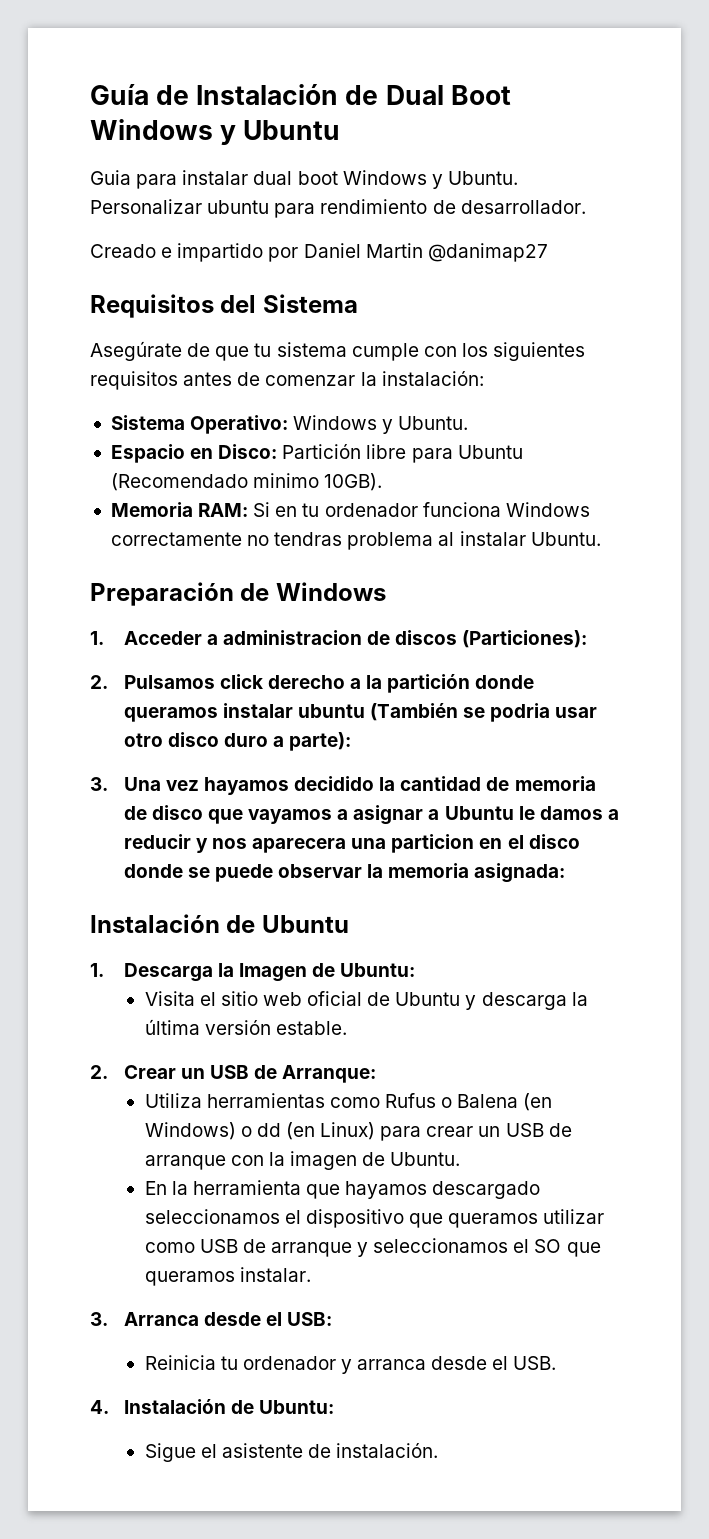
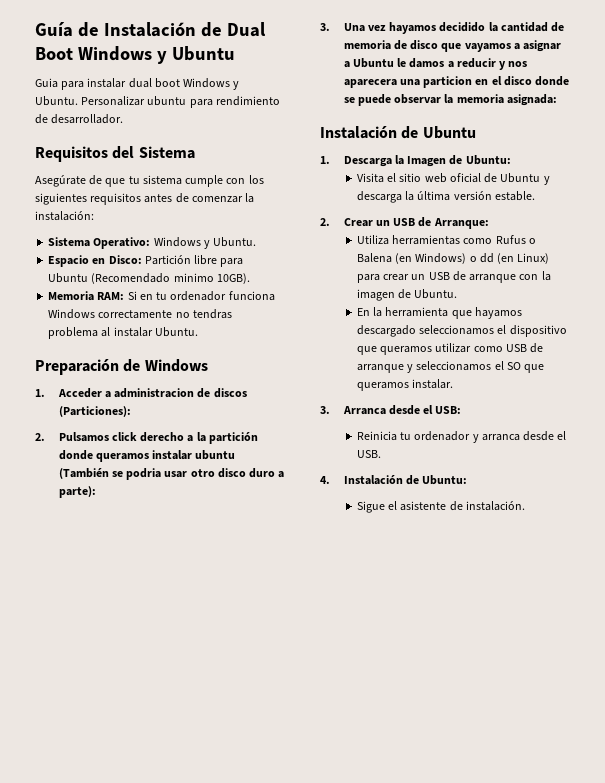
[90,243,548,262] // Creado e impartido por Daniel Martin @danimap27 -> (124, 119) none

